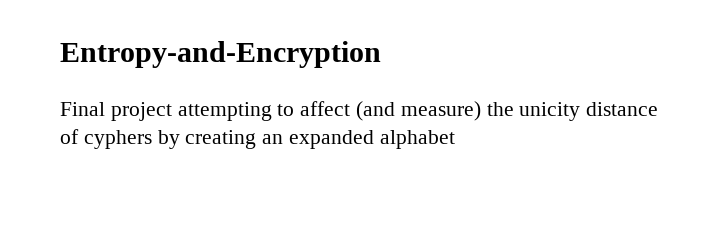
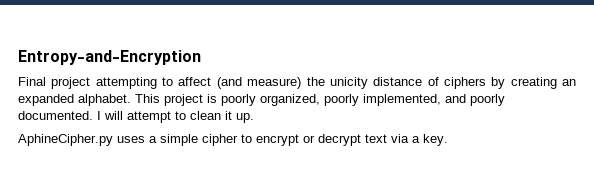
[83,130,152,149] cyphers -> [443,77,486,89] ciphers
[379,130,455,149] alphabet -> [78,94,505,106] [18,111,254,123] [18,134,448,146] alphabet. This project is poorly organized, poorly implemented, and poorly documented. I will attempt to clean it up. // AphineCipher.py uses a simple cipher to encrypt or decrypt text via a key.

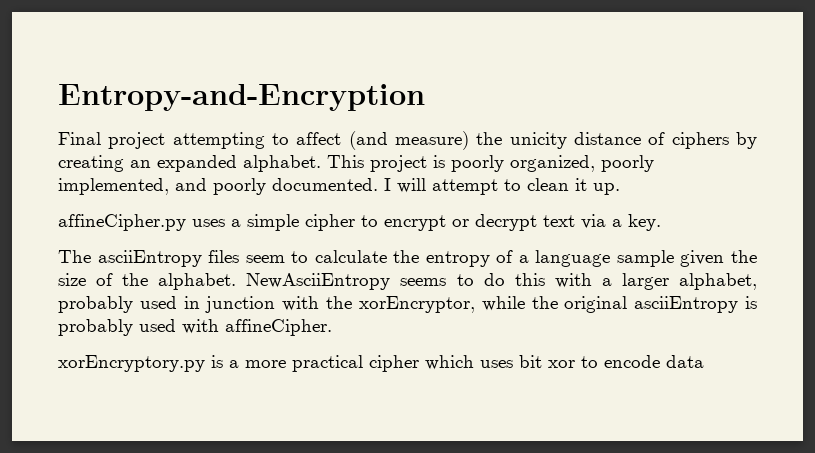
[18,134,113,146] AphineCipher.py -> [58,214,186,231] affineCipher.py
(448, 140) none -> [58,250,758,267] [58,273,758,290] [58,296,757,313] [58,319,332,336] [58,355,704,372] // The asciiEntropy files seem to calculate the entropy of a language sample given the size of the alphabet. NewAsciiEntropy seems to do this with a larger alphabet, probably used in junction with the xorEncryptor, while the original asciiEntropy is probably used with affineCipher. // xorEncryptory.py is a more practical cipher which uses bit xor to encode data

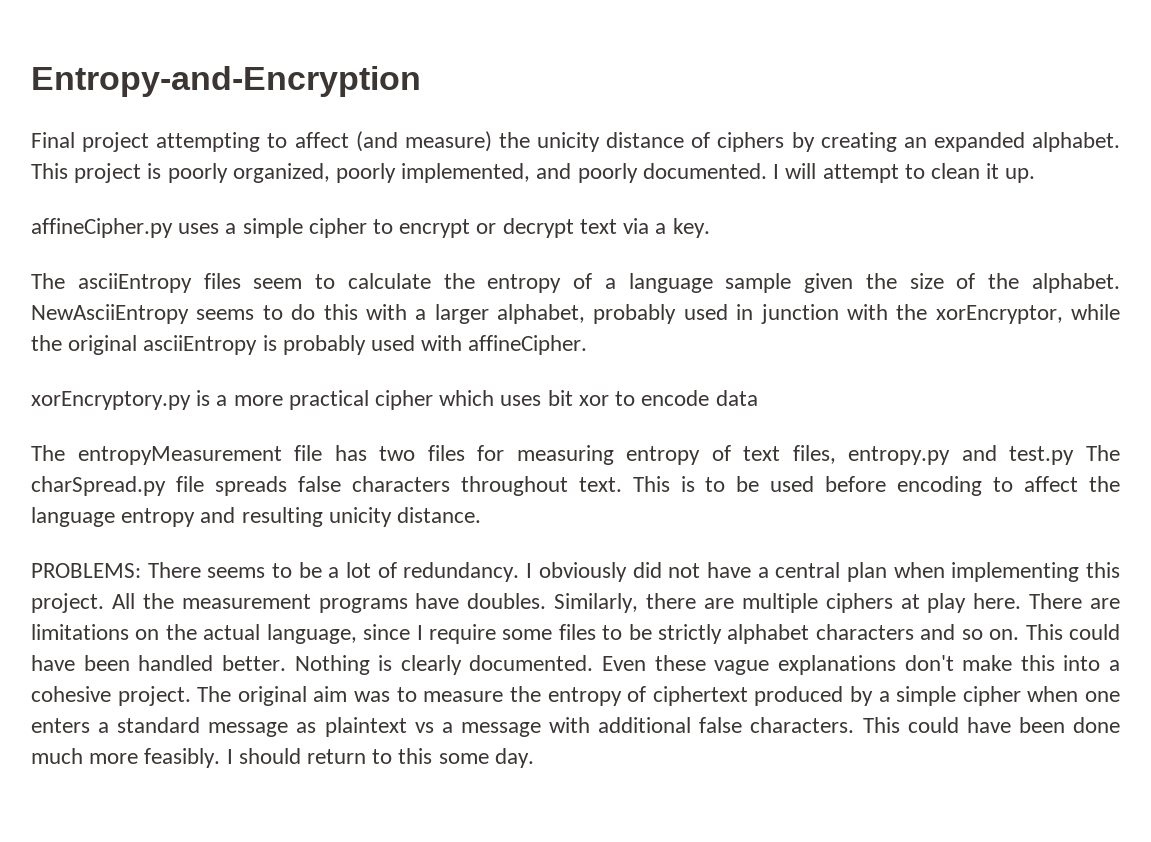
(704, 361) none -> [31,445,1120,465] [31,476,1120,496] [31,507,482,527] [31,562,1121,582] [31,593,1120,613] [31,624,1121,644] [31,655,1120,675] [31,686,1120,706] [31,717,1120,737] [31,748,534,768] // The entropyMeasurement file has two files for measuring entropy of text files, entropy.py and test.py The charSpread.py file spreads false characters throughout text. This is to be used before encoding to affect the language entropy and resulting unicity distance. // PROBLEMS: There seems to be a lot of redundancy. I obviously did not have a central plan when implementing this project. All the measurement programs have doubles. Similarly, there are multiple ciphers at play here. There are limitations on the actual language, since I require some files to be strictly alphabet characters and so on. This could have been handled better. Nothing is clearly documented. Even these vague explanations don't make this into a cohesive project. The original aim was to measure the entropy of ciphertext produced by a simple cipher when one enters a standard message as plaintext vs a message with additional false characters. This could have been done much more feasibly. I should return to this some day.

